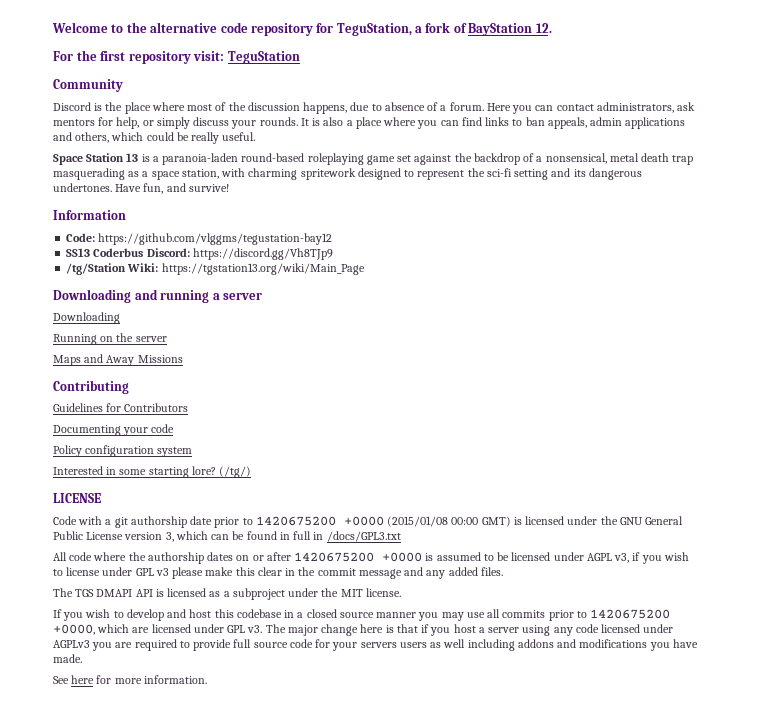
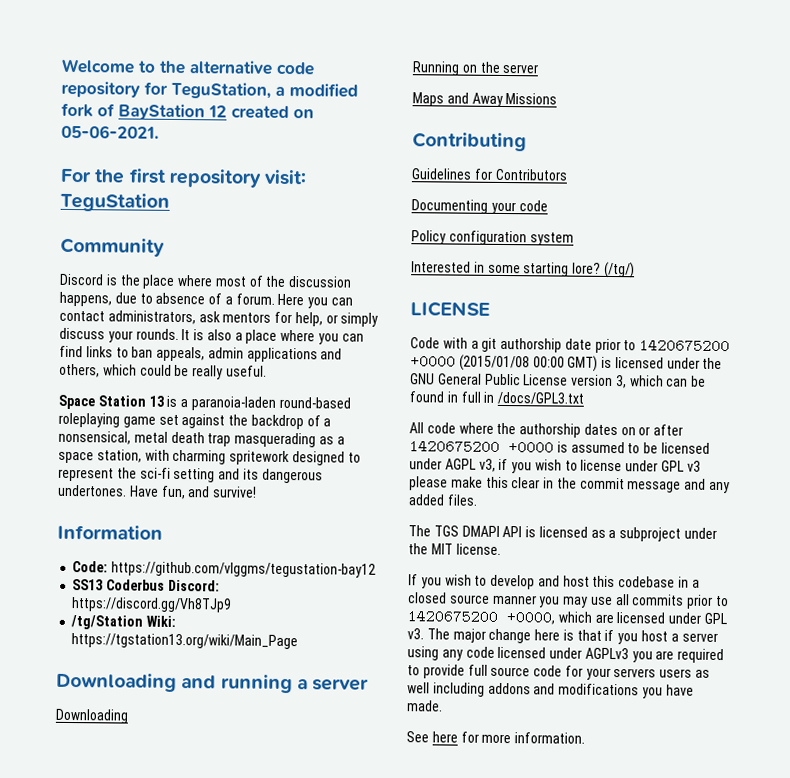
(422, 29) none -> [289,83,358,98] modified
[535,23,552,33] 12. -> [208,105,314,120] [61,124,159,139] 12 created on 05-06-2021.

